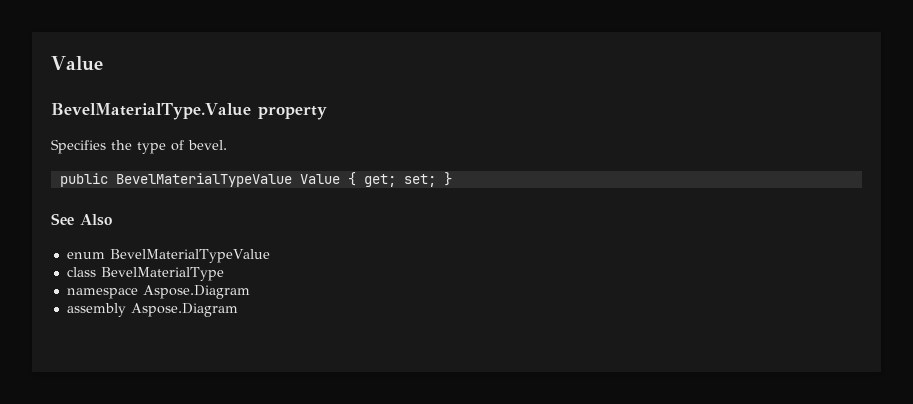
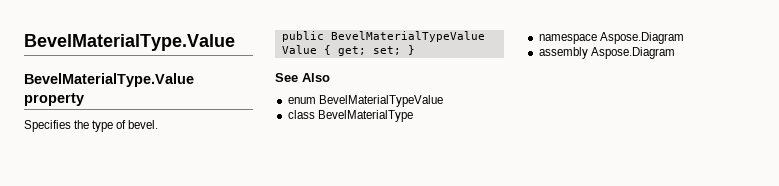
[51,56,103,71] Value -> [24,34,235,51] BevelMaterialType.Value

